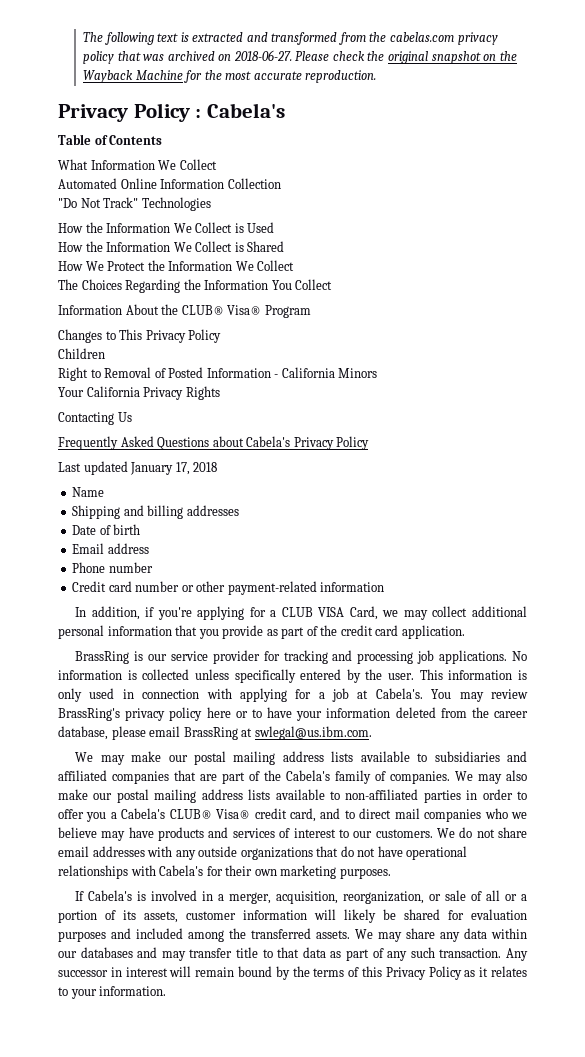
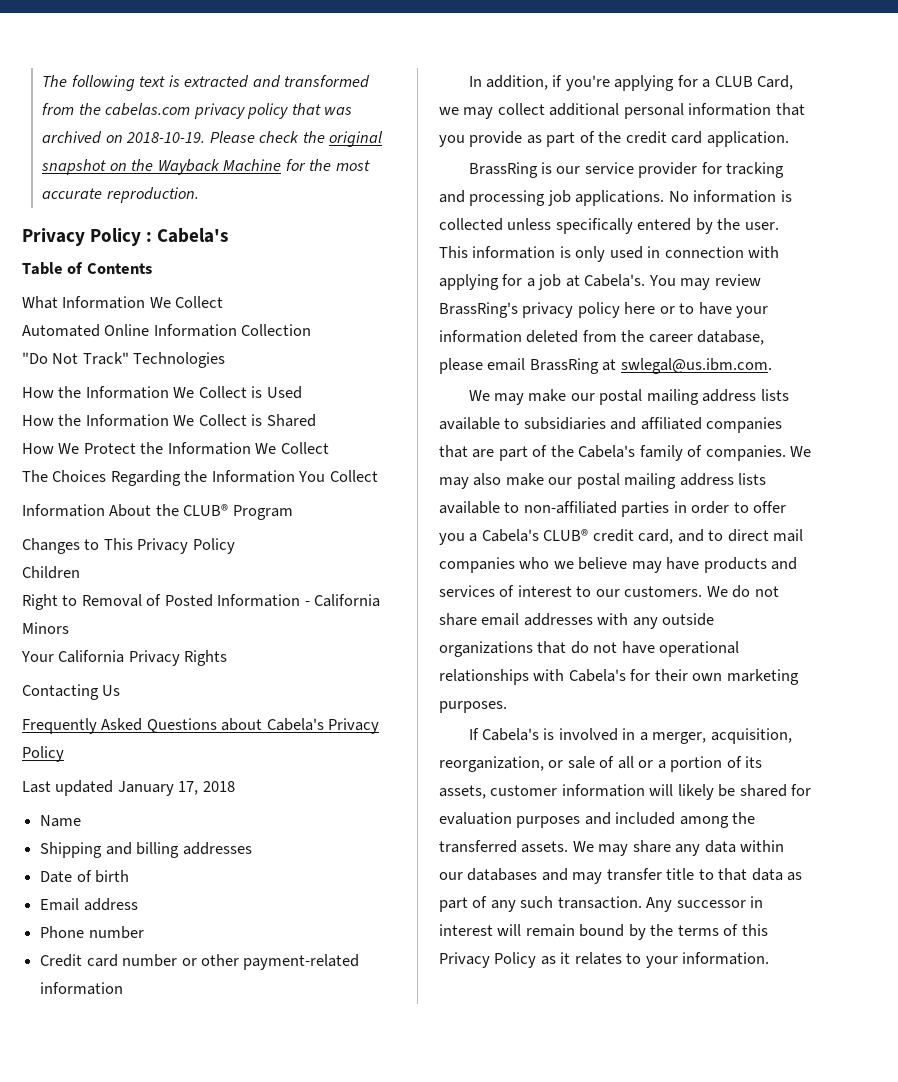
[233,50,292,61] 2018-06-27. -> [126,132,206,143] 2018-10-19.
[227,305,262,315] Visa® -> (229, 510) none
[318,607,345,617] VISA -> (753, 81) none
[216,809,251,819] Visa® -> (589, 535) none

